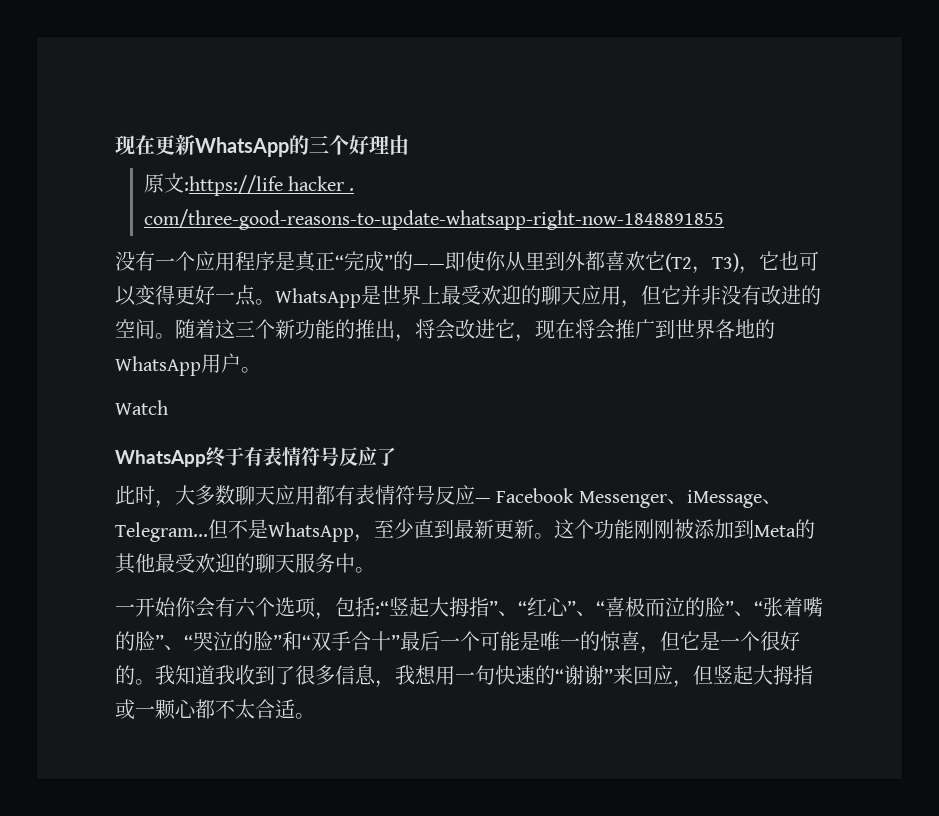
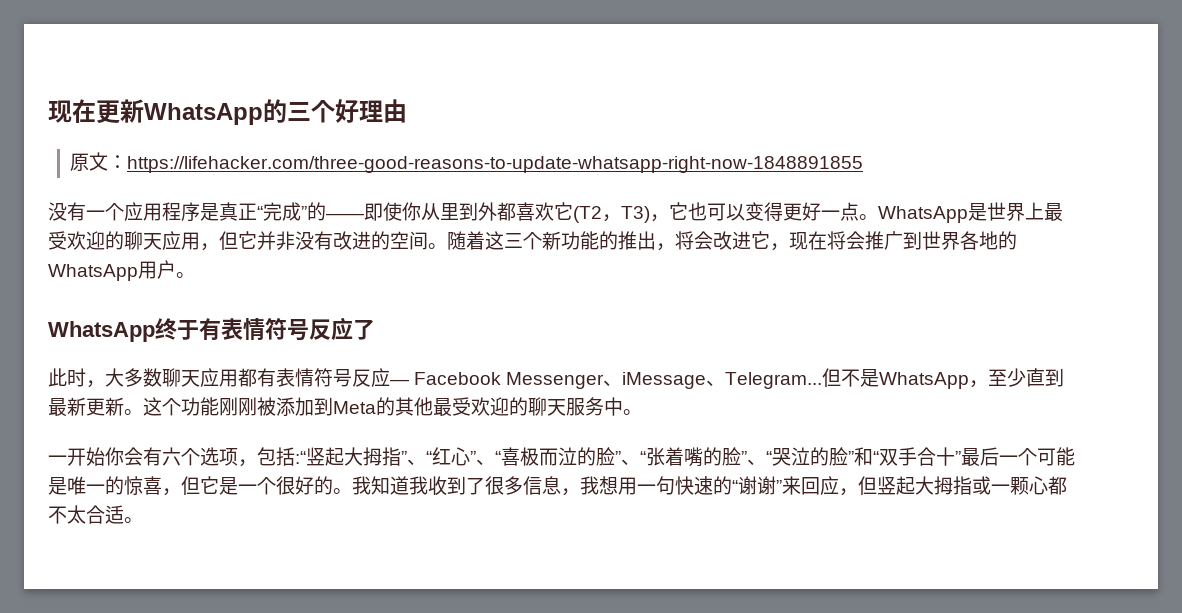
[183,175,355,196] [143,209,724,230] :https://life hacker . com/three-good-reasons-to-update-whatsapp-right-now-1848891855 -> [108,155,864,173] ：https://lifehacker.com/three-good-reasons-to-update-whatsapp-right-now-1848891855
[115,400,168,415] // Watch -> (195, 275) none

